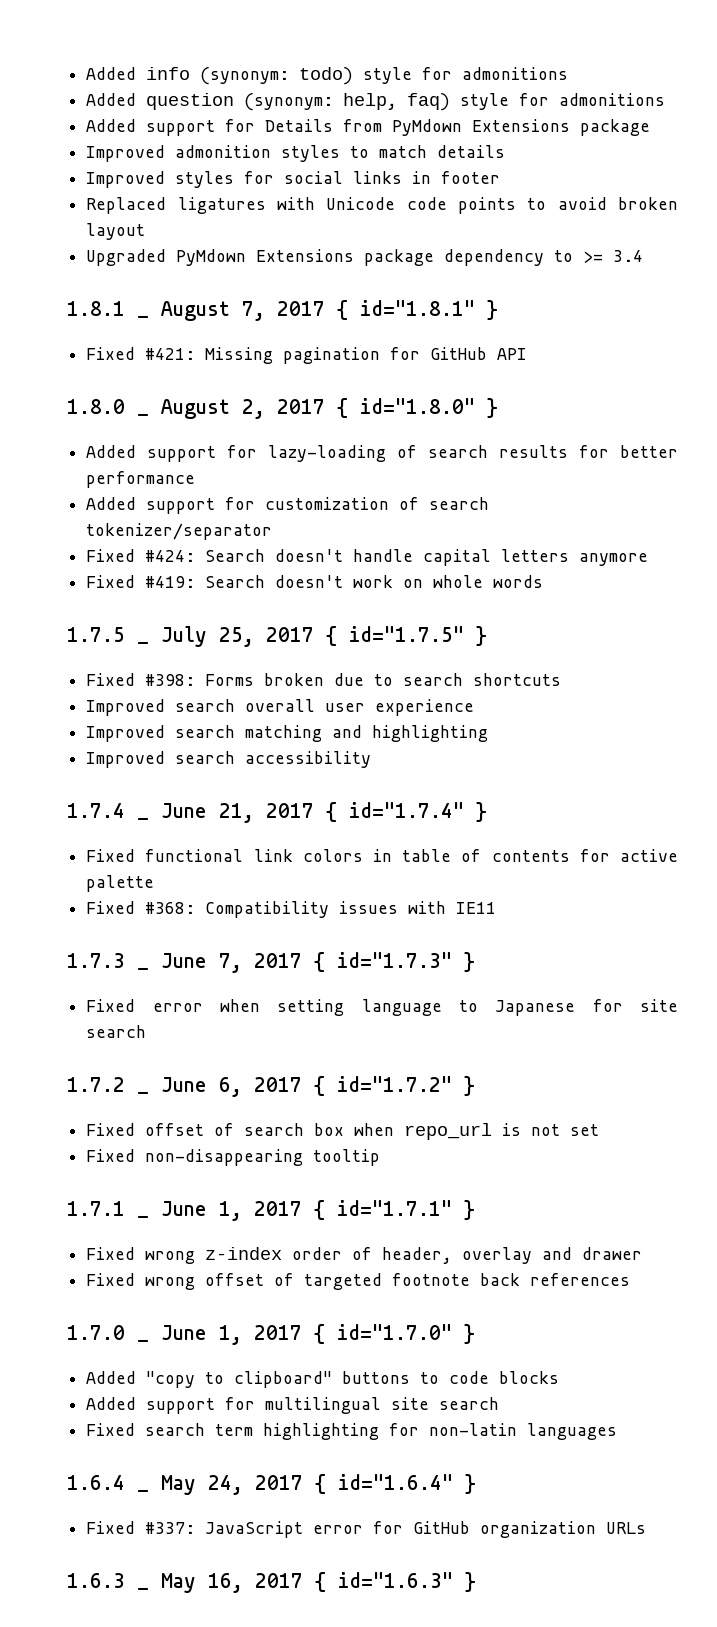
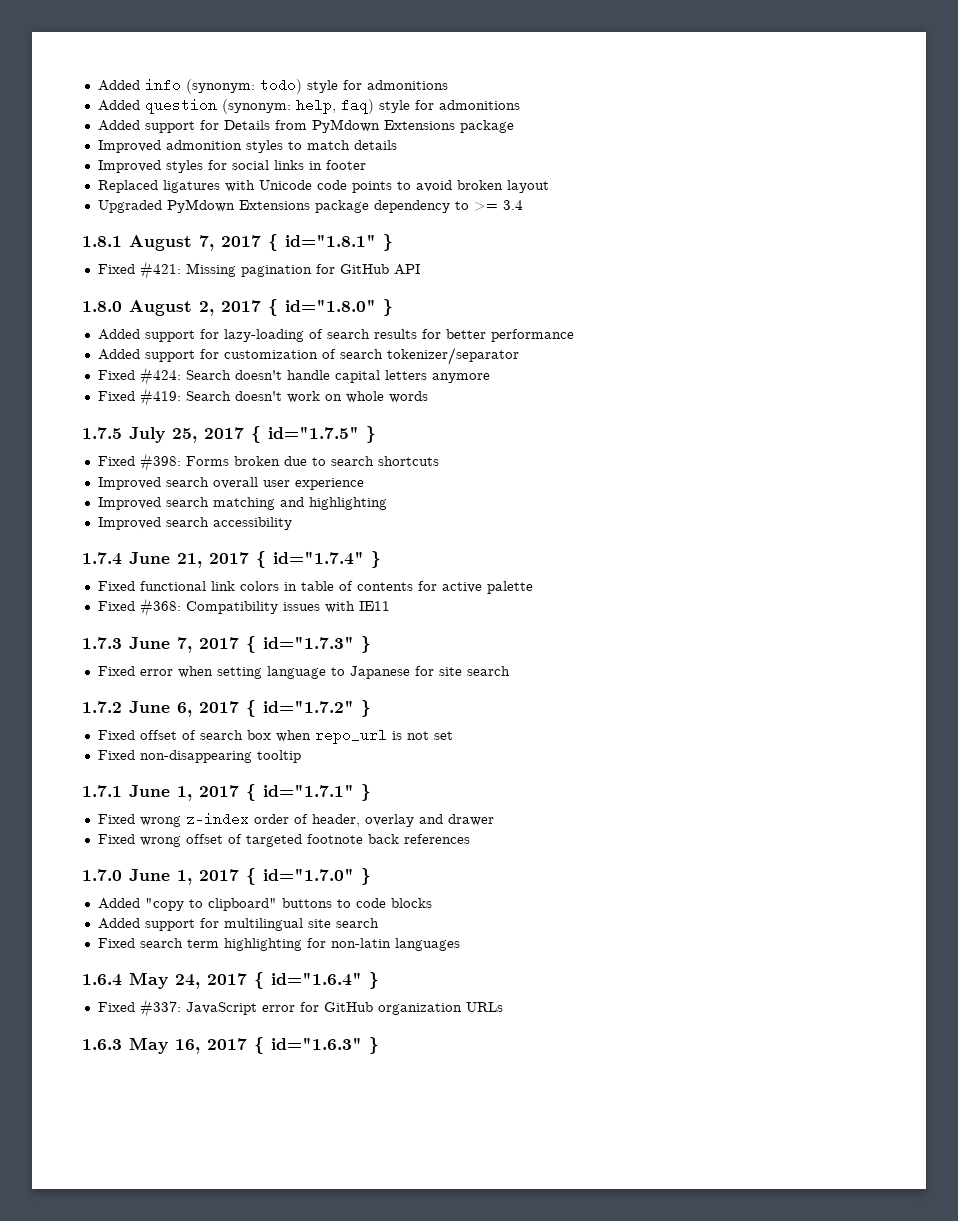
[137,315,149,318] _ -> (122, 241) none
[137,413,149,416] _ -> (122, 306) none
[137,641,149,644] _ -> (122, 433) none
[137,817,149,820] _ -> (122, 558) none
[137,967,149,970] _ -> (122, 643) none
[137,1091,149,1094] _ -> (122, 707) none
[137,1215,149,1218] _ -> (122, 791) none
[137,1339,149,1342] _ -> (122, 875) none
[137,1489,149,1492] _ -> (122, 980) none
[137,1587,149,1590] _ -> (122, 1044) none

